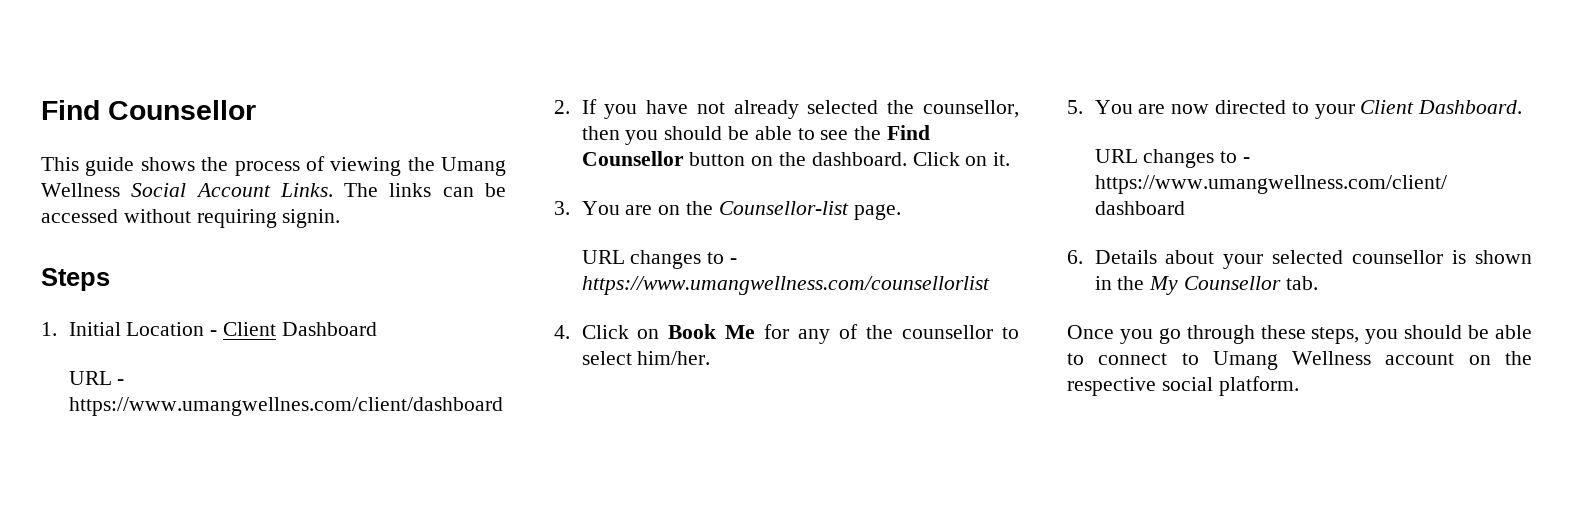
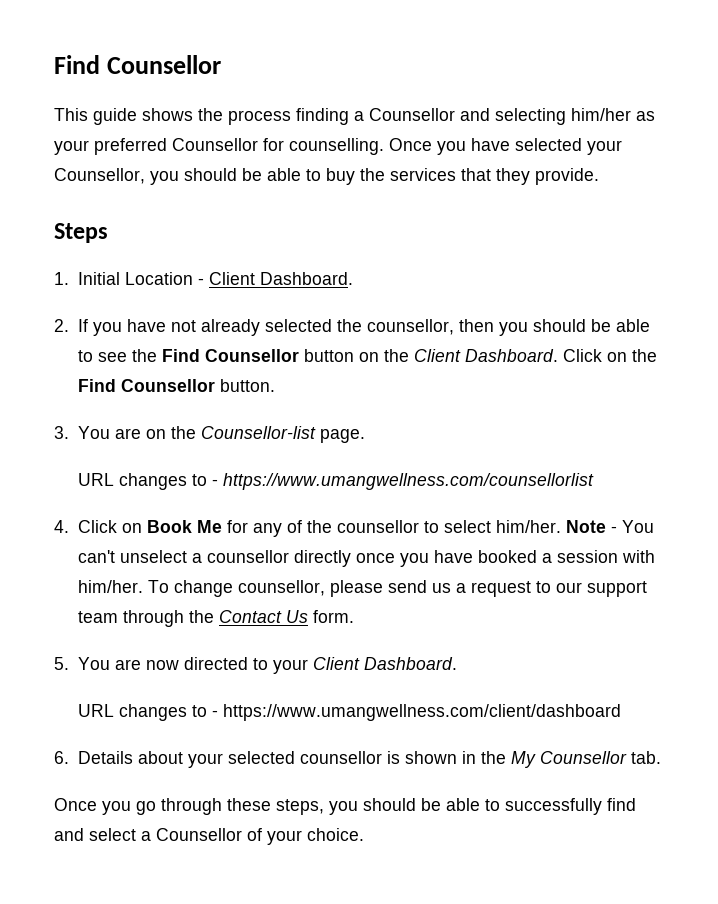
[305,156,506,176] [41,183,506,197] [41,209,341,228] of viewing the Umang Wellness Social Account Links. The links can be accessed without requiring signin. -> [296,108,655,125] [54,138,622,155] [54,168,599,185] finding a Counsellor and selecting him/her as your preferred Counsellor for counselling. Once you have selected your Counsellor, you should be able to buy the services that they provide.
[281,322,377,336] [68,371,125,385] [68,397,503,416] Dashboard // URL - https://www.umangwellnes.com/client/dashboard -> [259,272,353,285] Dashboard.
[811,152,1011,166] dashboard. Click on it. -> [413,349,657,362] [77,379,275,392] Client Dashboard. Click on the Find Counsellor button.
(711, 358) none -> [565,520,654,533] [77,550,655,567] [77,580,647,597] [77,610,354,627] Note - You can't unselect a counsellor directly once you have booked a session with him/her. To change counsellor, please send us a request to our support team through the Contact Us form.
[1098,351,1532,370] [1067,376,1299,396] connect to Umang Wellness account on the respective social platform. -> [505,798,636,815] [54,828,364,845] successfully find and select a Counsellor of your choice.

